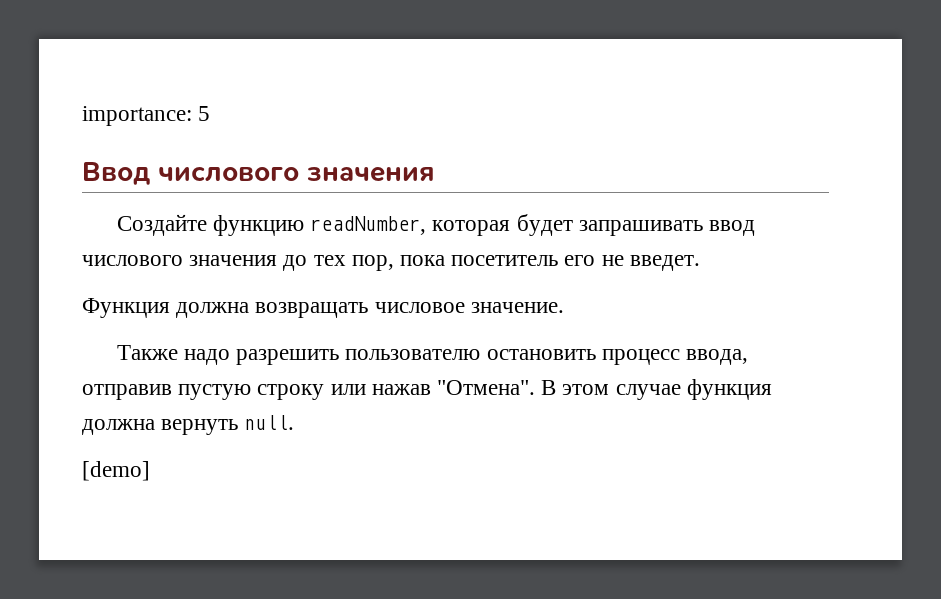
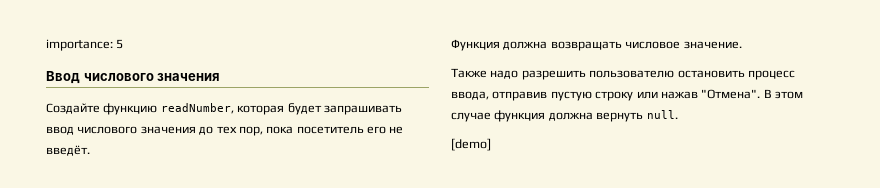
[629,255,700,271] введет. -> [46,145,90,156] введёт.

